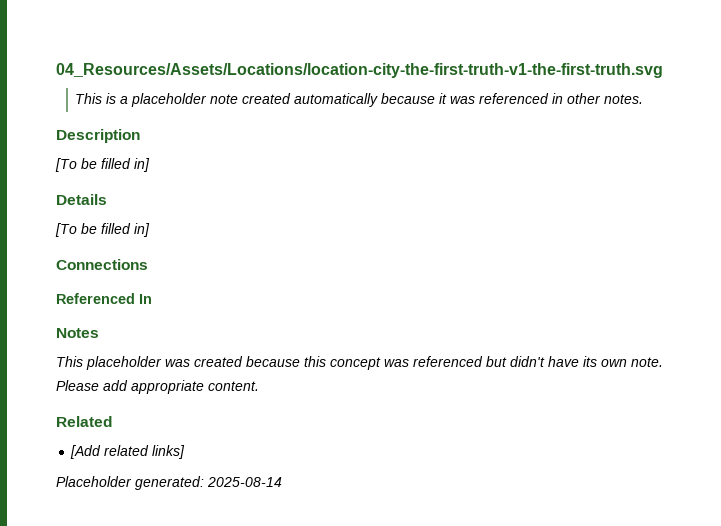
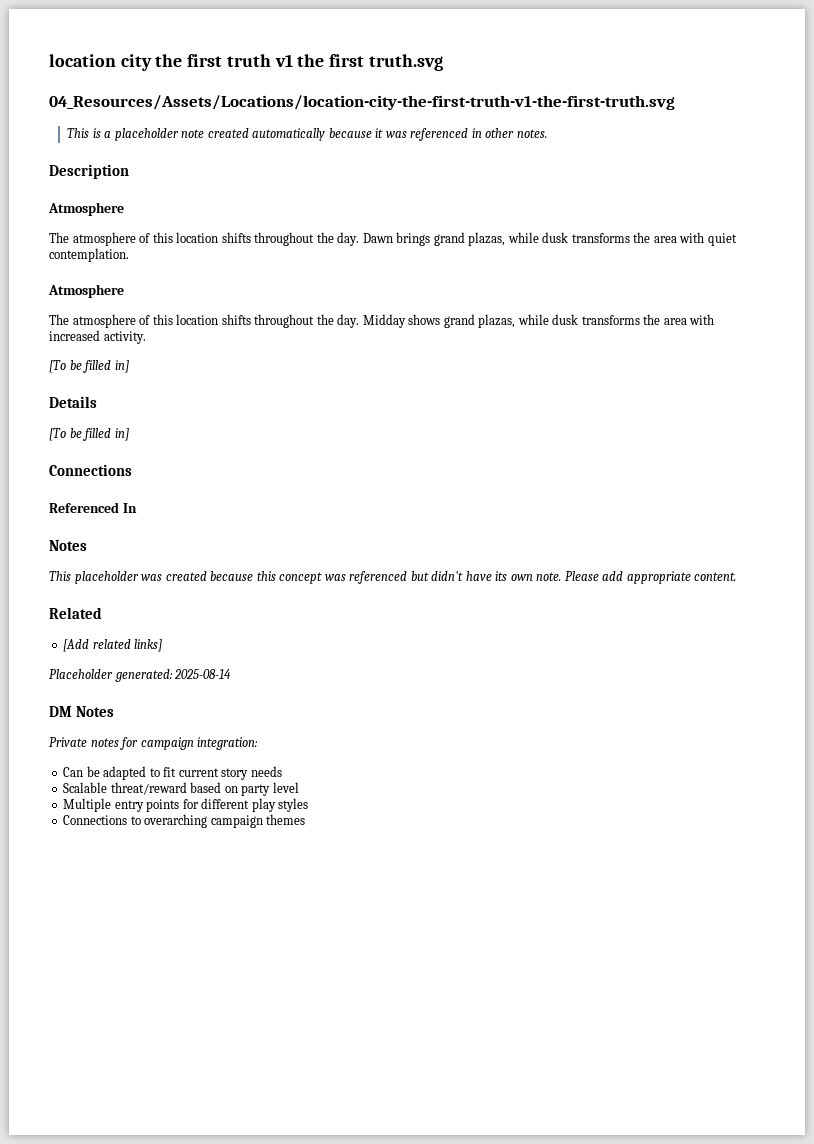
(56, 70) none -> [49,54,443,71] location city the first truth v1 the first truth.svg //
(140, 136) none -> [48,202,124,216] [49,232,737,246] [49,248,129,262] [48,284,124,298] [49,314,715,328] [49,330,146,344] // Atmosphere // The atmosphere of this location shifts throughout the day. Dawn brings grand plazas, while dusk transforms the area with quiet contemplation. // Atmosphere // The atmosphere of this location shifts throughout the day. Midday shows grand plazas, while dusk transforms the area with increased activity.
(282, 482) none -> [49,706,115,717] [49,737,259,750] [63,766,282,780] [63,782,299,796] [63,798,309,812] [63,814,306,828] // DM Notes // Private notes for campaign integration: // Can be adapted to fit current story needs // Scalable threat/reward based on party level // Multiple entry points for different play styles // Connections to overarching campaign themes

